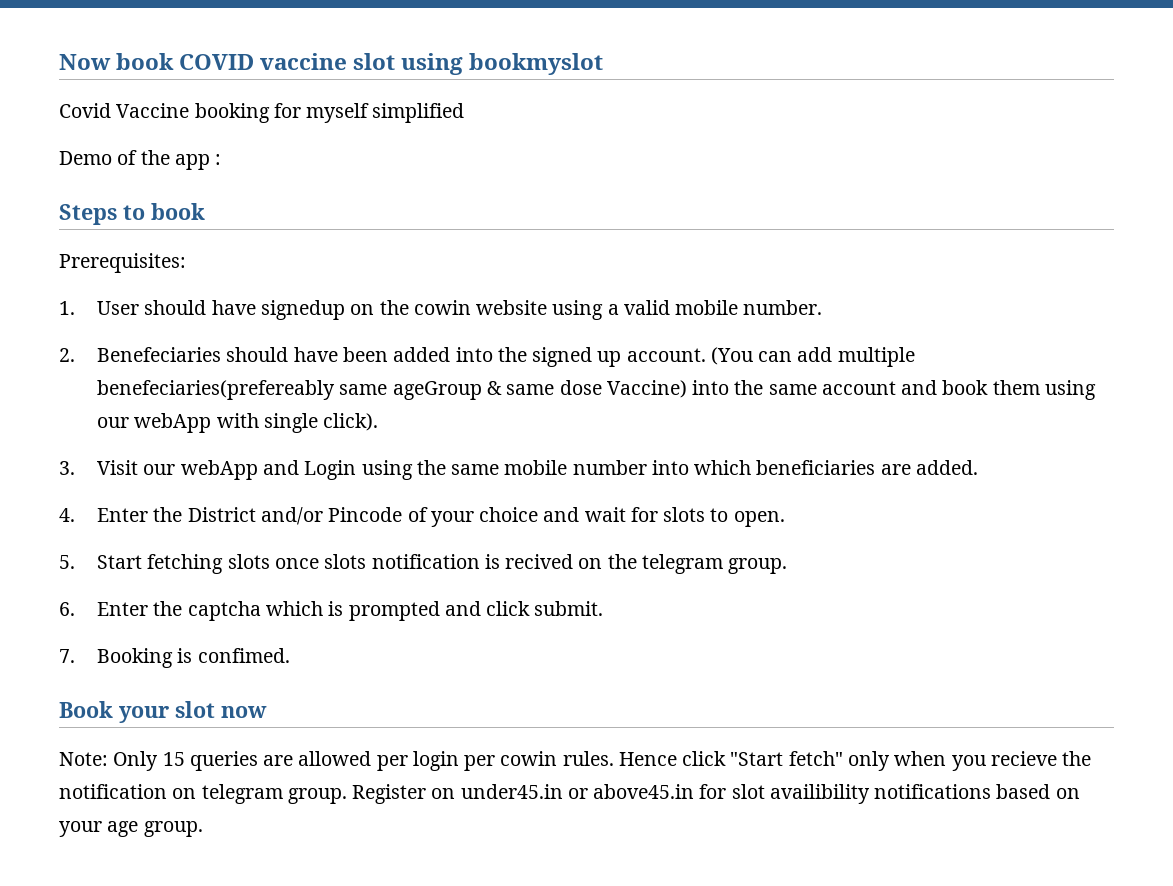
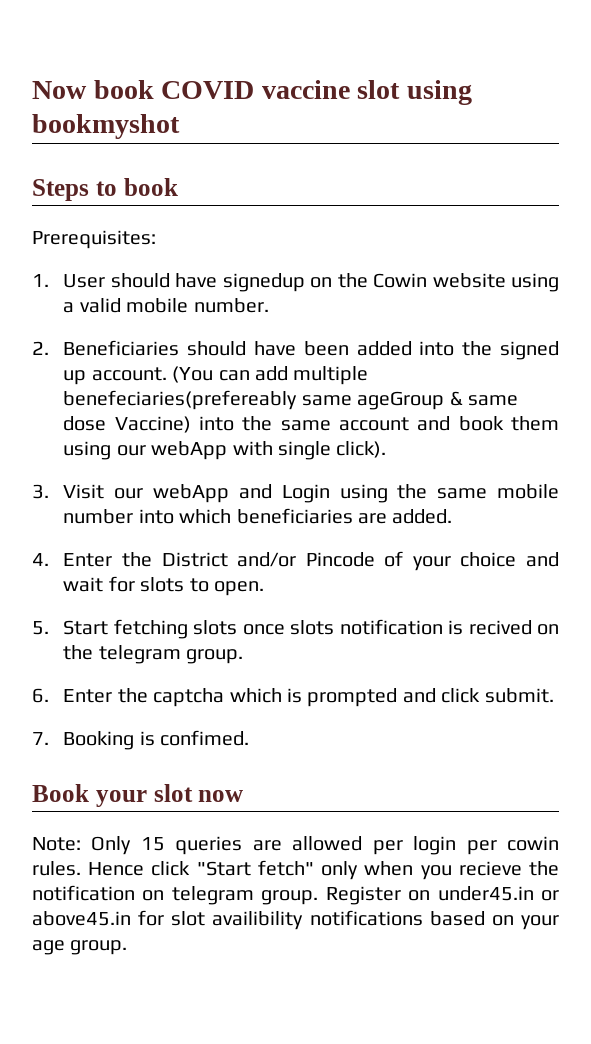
[469,53,604,75] [59,103,465,123] [59,150,222,170] bookmyslot // Covid Vaccine booking for myself simplified // Demo of the app : -> [32,114,180,139] bookmyshot
[413,300,471,315] cowin -> [373,273,428,288] Cowin
[97,347,222,362] Benefeciaries -> [63,340,180,356] Beneficiaries

